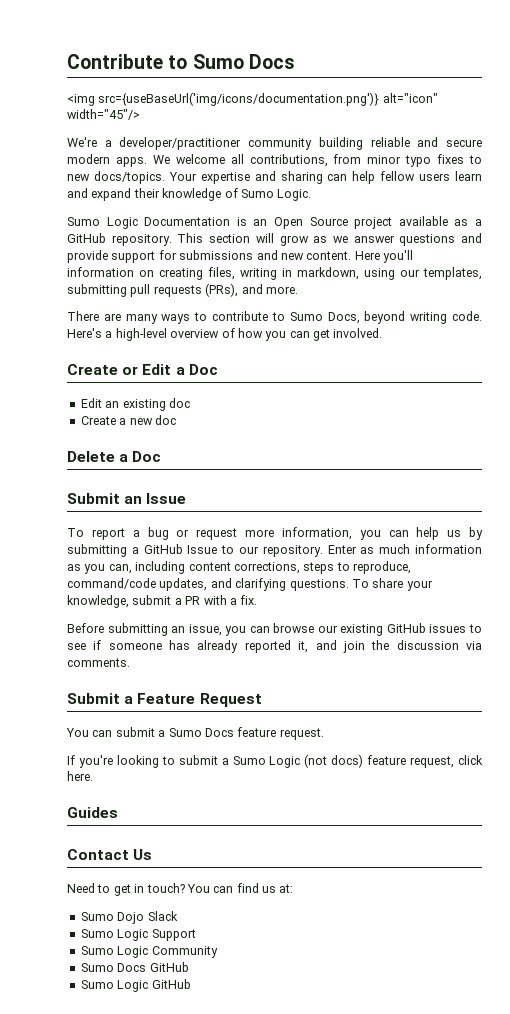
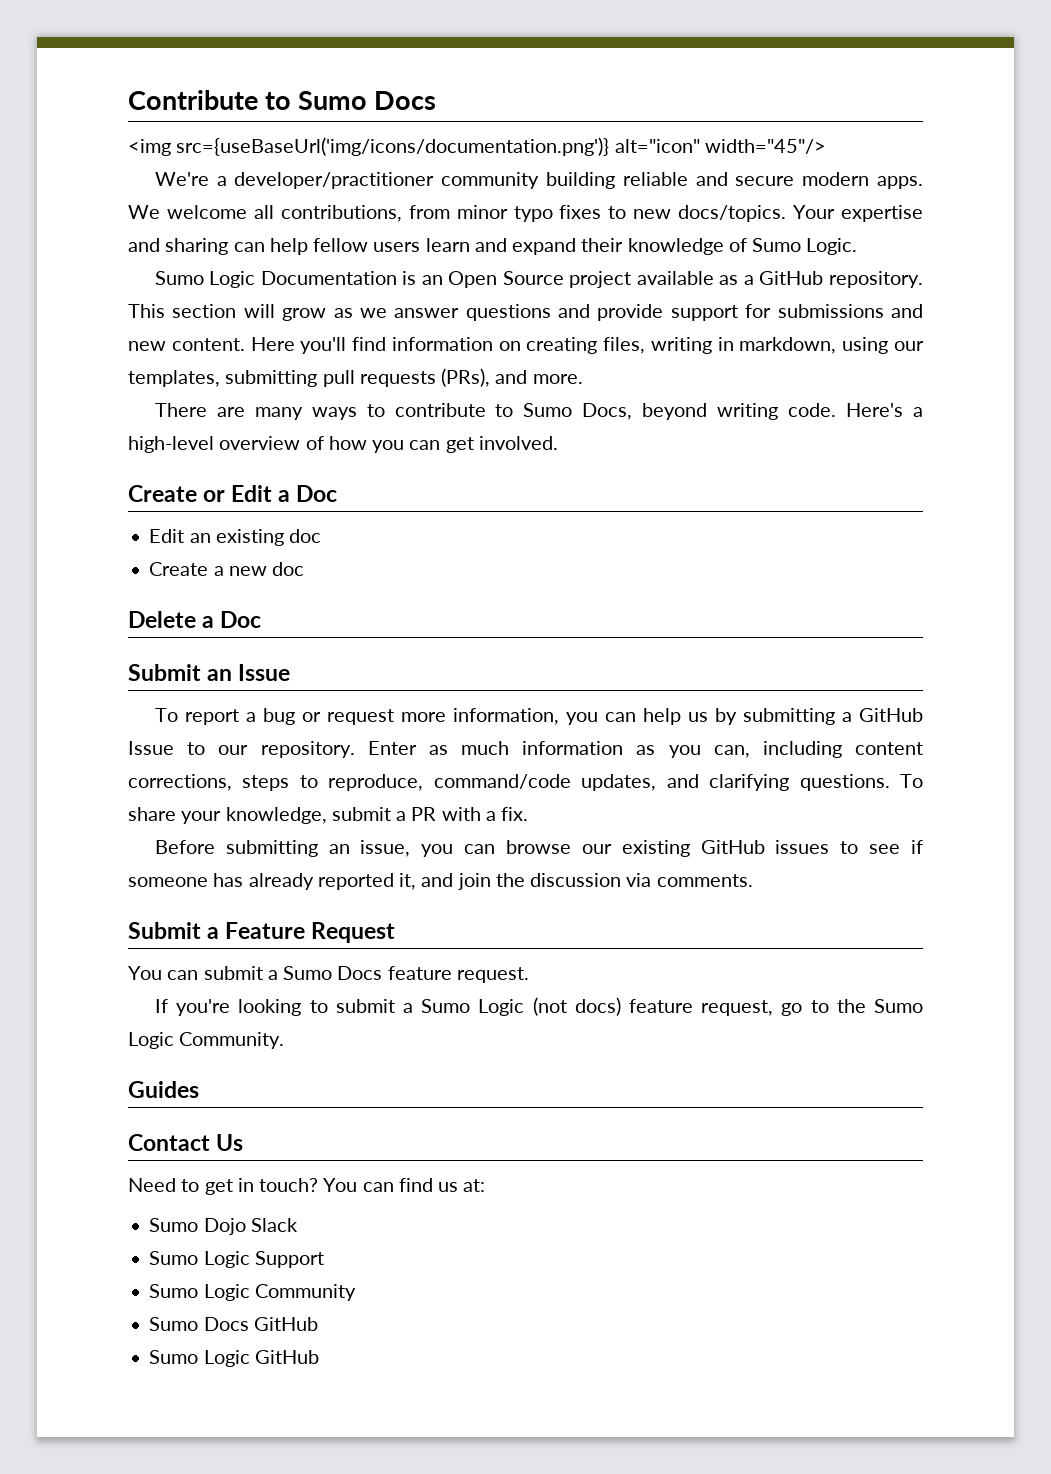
(413, 256) none -> [352,337,387,351] find
[458,755,484,765] [67,771,93,781] click here. -> [781,999,924,1016] [128,1032,285,1049] go to the Sumo Logic Community.

